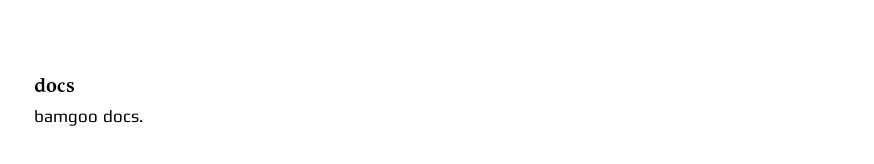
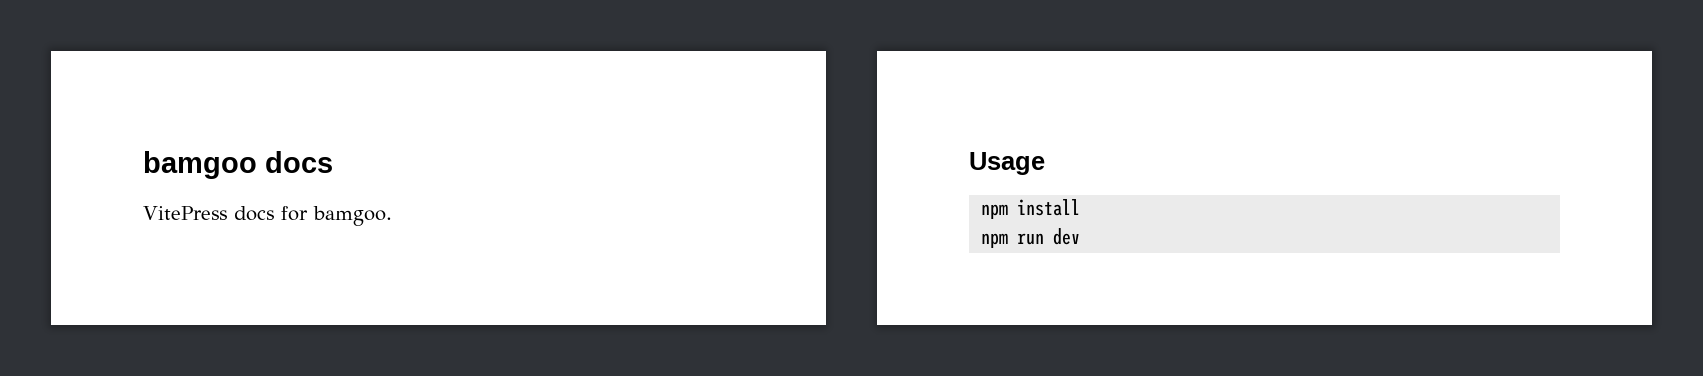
(34, 85) none -> [143,151,257,179] bamgoo
[34,110,143,126] bamgoo docs. -> [143,206,392,226] [969,152,1045,175] [981,199,1081,219] [981,228,1081,248] VitePress docs for bamgoo. // Usage // npm install // npm run dev

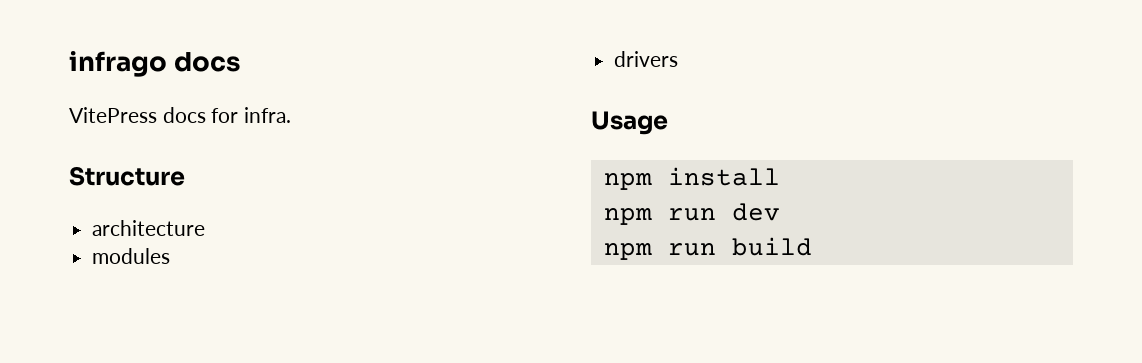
[143,151,257,179] bamgoo -> [69,51,167,77] infrago
[312,206,392,226] bamgoo. -> [244,107,292,123] [69,166,185,186] [92,220,206,236] [92,248,171,264] [614,51,679,67] infra. // Structure // architecture // modules // drivers
(1081, 236) none -> [603,237,812,260] // npm run build

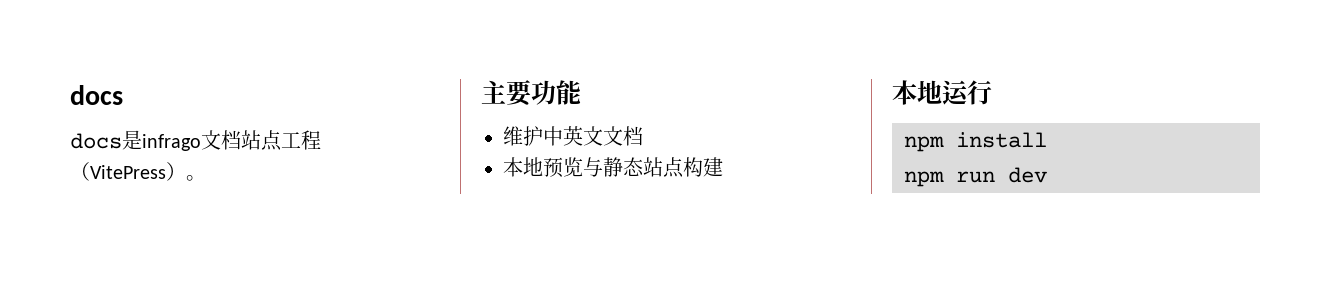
[69,51,167,77] infrago -> (70, 95) none
[69,107,292,123] [69,166,185,186] [92,220,206,236] [92,248,171,264] [614,51,679,67] [591,111,668,135] VitePress docs for infra. // Structure // architecture // modules // drivers // Usage -> [70,130,321,151] [70,162,206,181] [481,80,581,106] [503,126,643,146] [503,157,723,178] [892,80,992,105] docs是infrago文档站点工程（VitePress）。 // 主要功能 // 维护中英文文档 // 本地预览与静态站点构建 // 本地运行
[603,237,812,260] // npm run build -> (1047, 175) none

